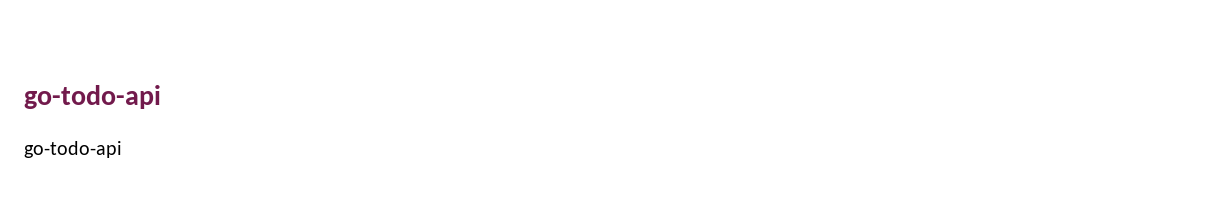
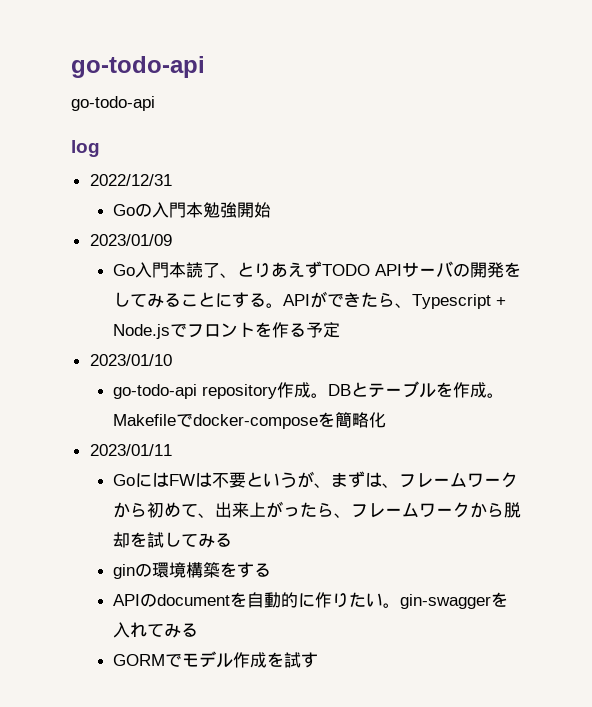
(122, 149) none -> [71,140,100,157] [89,174,172,186] [112,202,271,218] [89,234,172,246] [112,261,521,278] [112,291,506,309] [112,322,340,339] [89,354,172,366] [112,381,504,399] [112,412,386,429] [89,444,172,456] [112,471,518,488] [112,501,521,518] [112,532,232,548] [112,562,271,579] [112,592,508,609] [112,622,198,638] [112,651,318,668] // log // 2022/12/31 // Goの入門本勉強開始 // 2023/01/09 // Go入門本読了、とりあえずTODO APIサーバの開発をしてみることにする。APIができたら、Typescript + Node.jsでフロントを作る予定 // 2023/01/10 // go-todo-api repository作成。DBとテーブルを作成。Makefileでdocker-composeを簡略化 // 2023/01/11 // GoにはFWは不要というが、まずは、フレームワークから初めて、出来上がったら、フレームワークから脱却を試してみる // ginの環境構築をする // APIのdocumentを自動的に作りたい。gin-swaggerを入れてみる // GORMでモデル作成を試す

